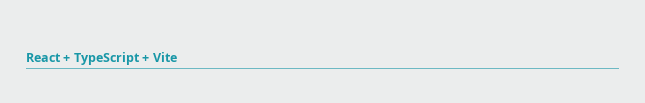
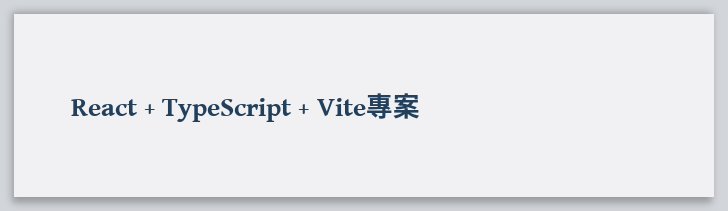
(177, 57) none -> [365,93,420,119] 專案

